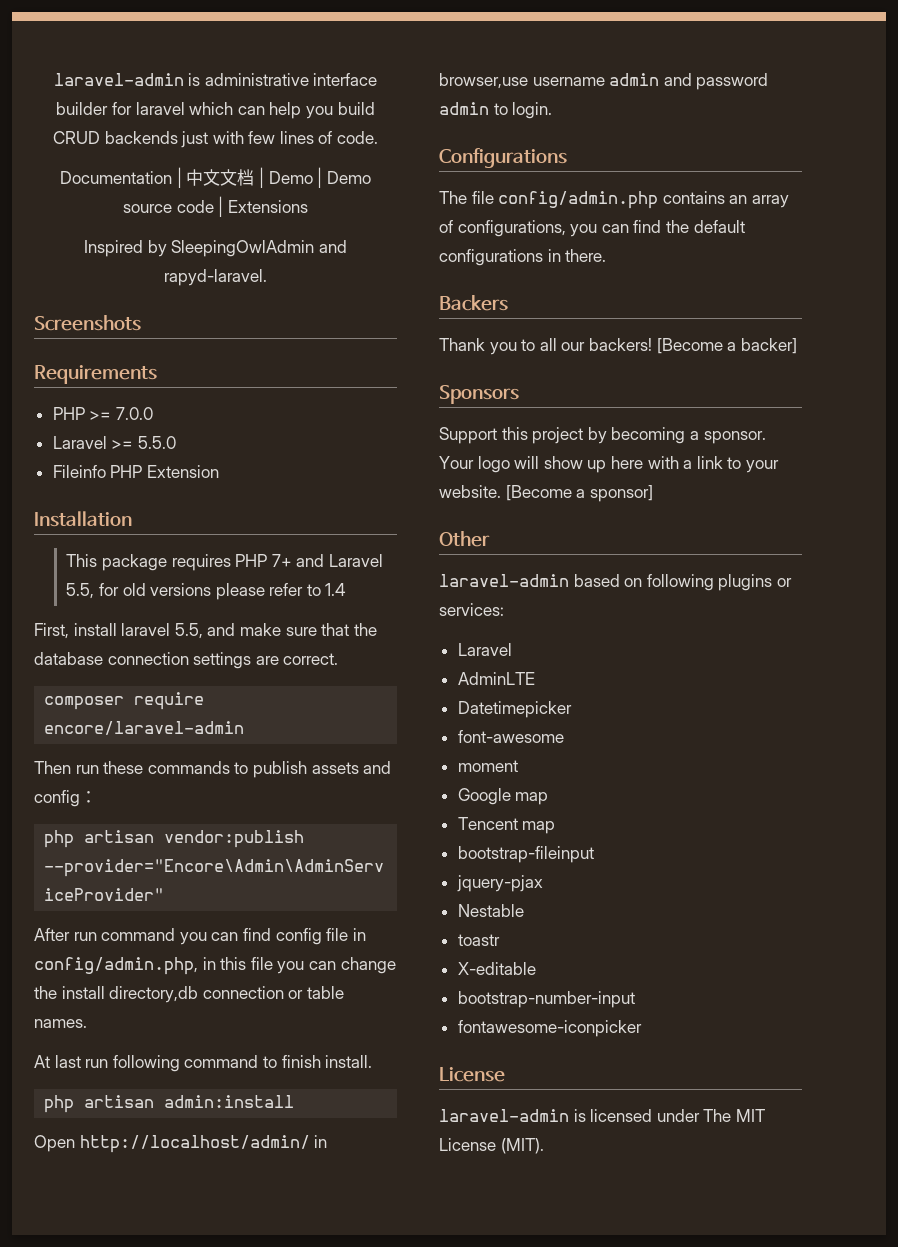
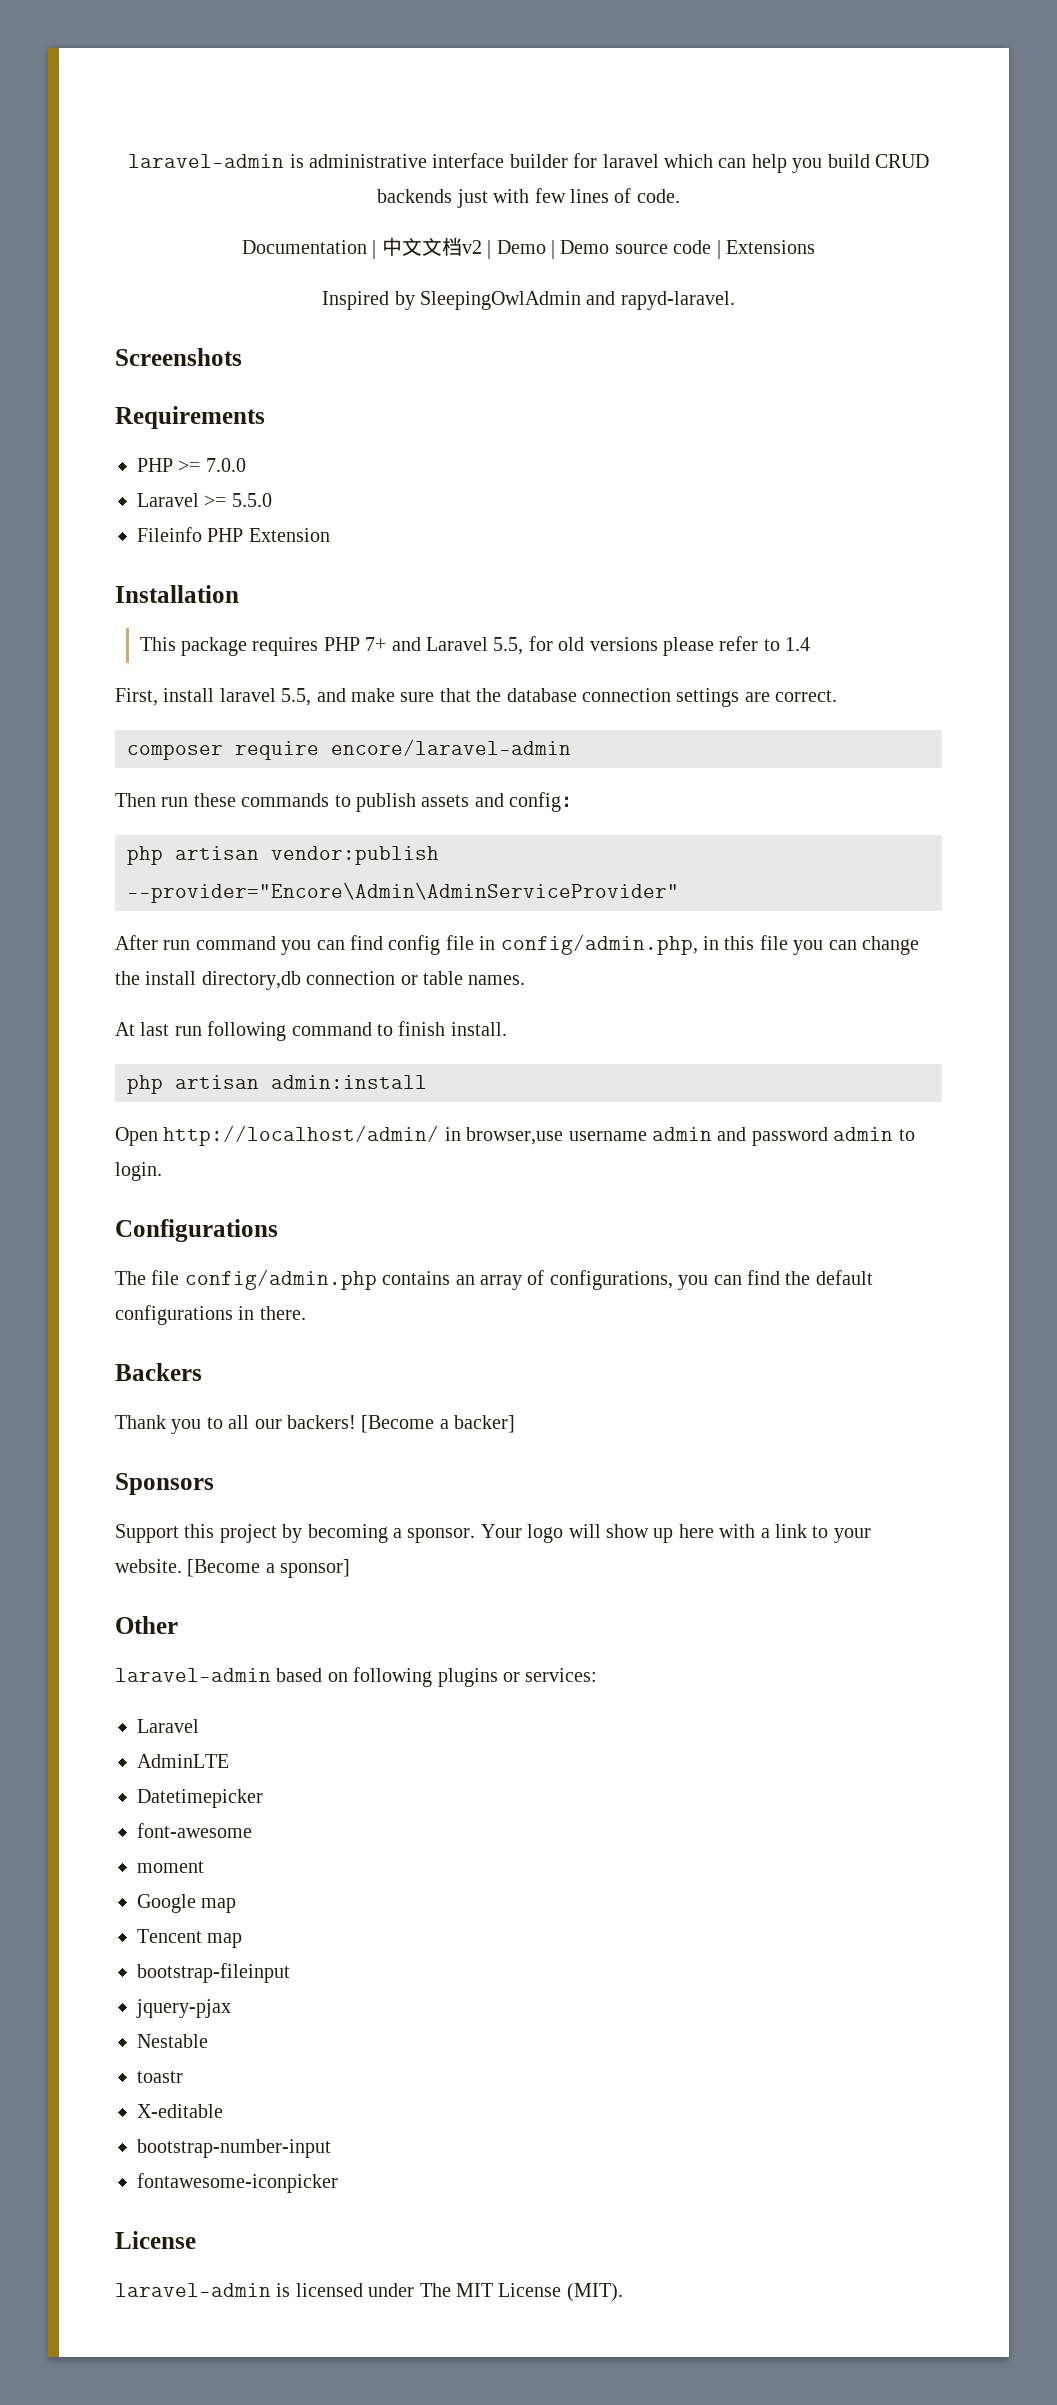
(255, 177) none -> [461,240,482,254] v2

